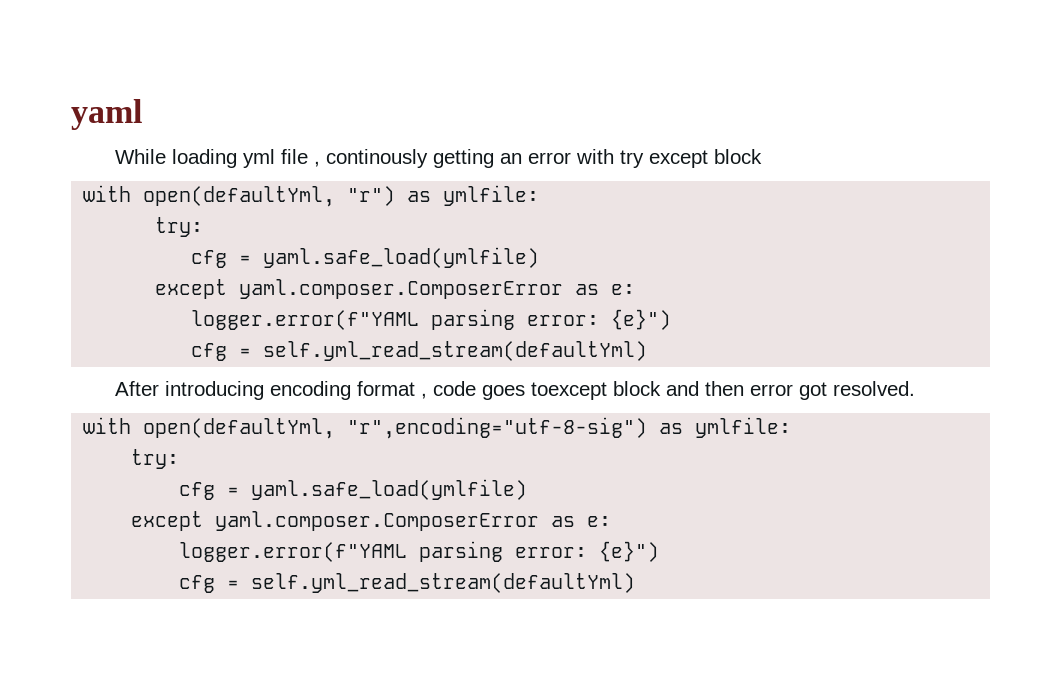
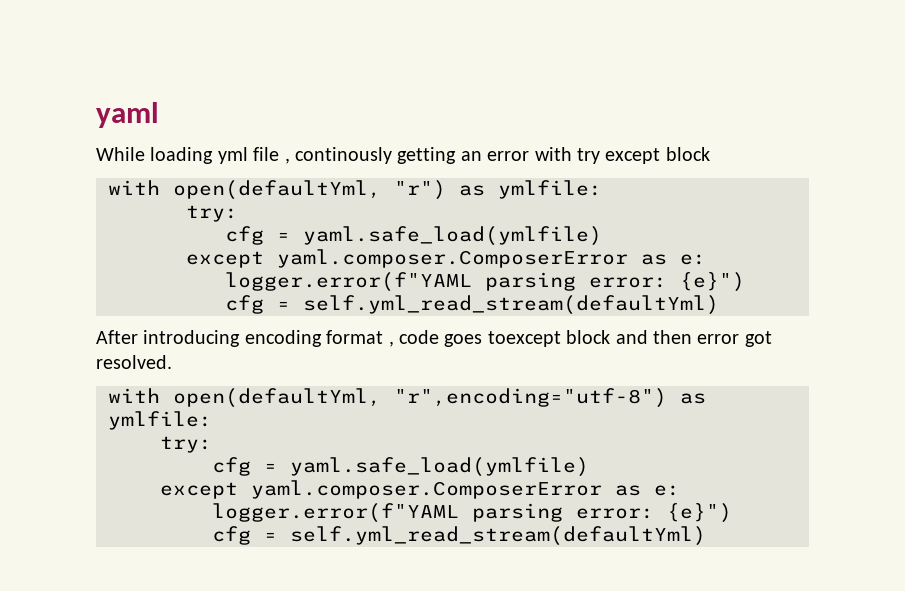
[347,417,648,439] "r",encoding="utf-8-sig") -> [394,388,667,408] "r",encoding="utf-8")

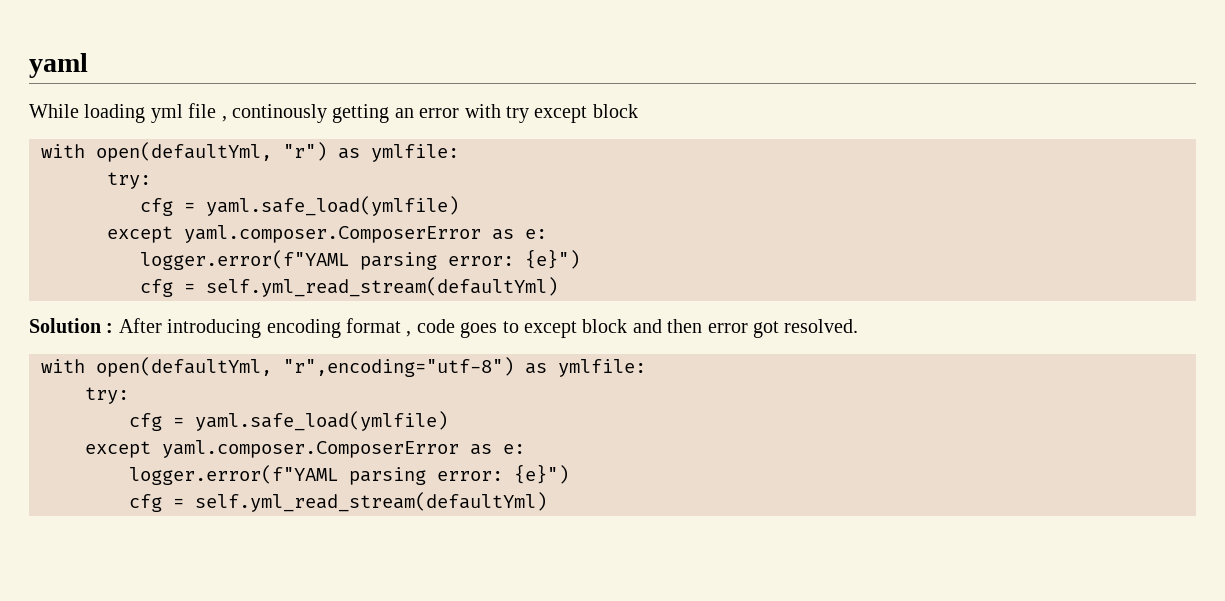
(719, 305) none -> [29,318,114,333] Solution :
[487,331,561,347] toexcept -> [502,321,577,338] to except

